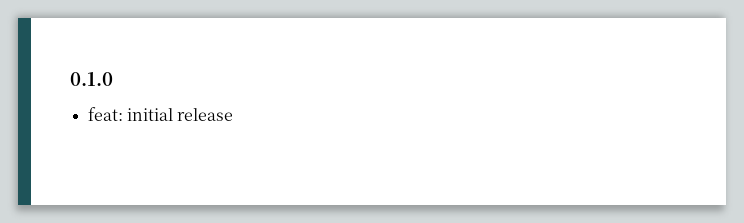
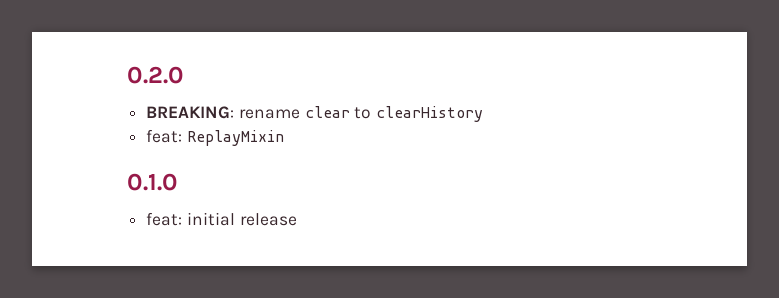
(70, 79) none -> [127,66,184,84] [146,106,484,122] [146,129,284,146] 0.2.0 // BREAKING: rename clear to clearHistory // feat: ReplayMixin //

